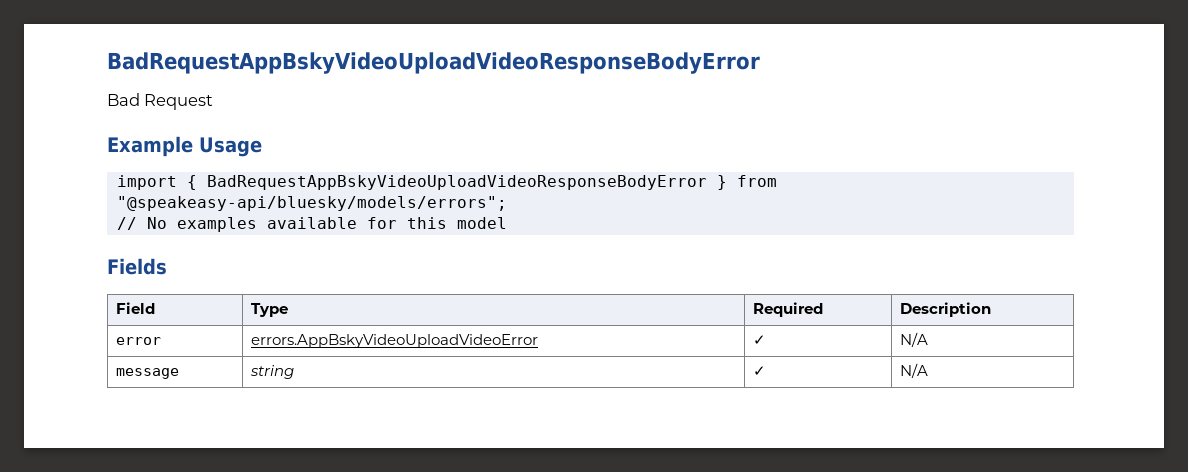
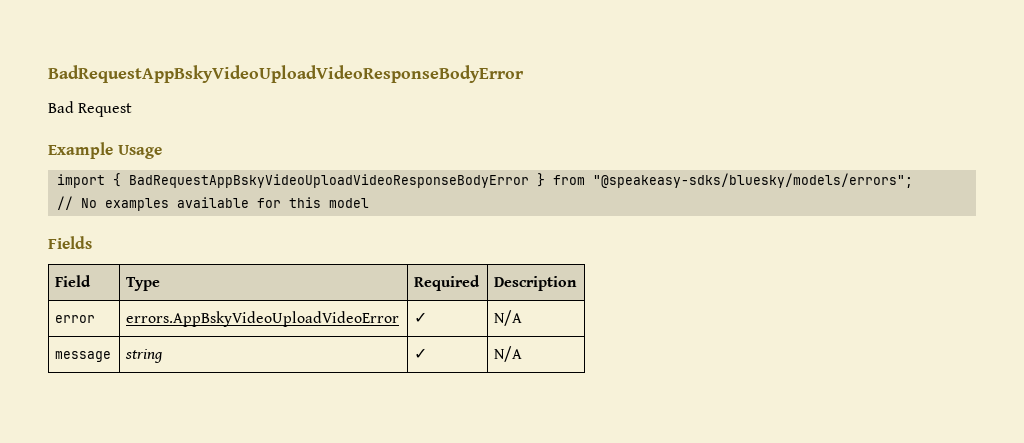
[116,196,507,211] "@speakeasy-api/bluesky/models/errors"; -> [593,173,914,188] "@speakeasy-sdks/bluesky/models/errors";

